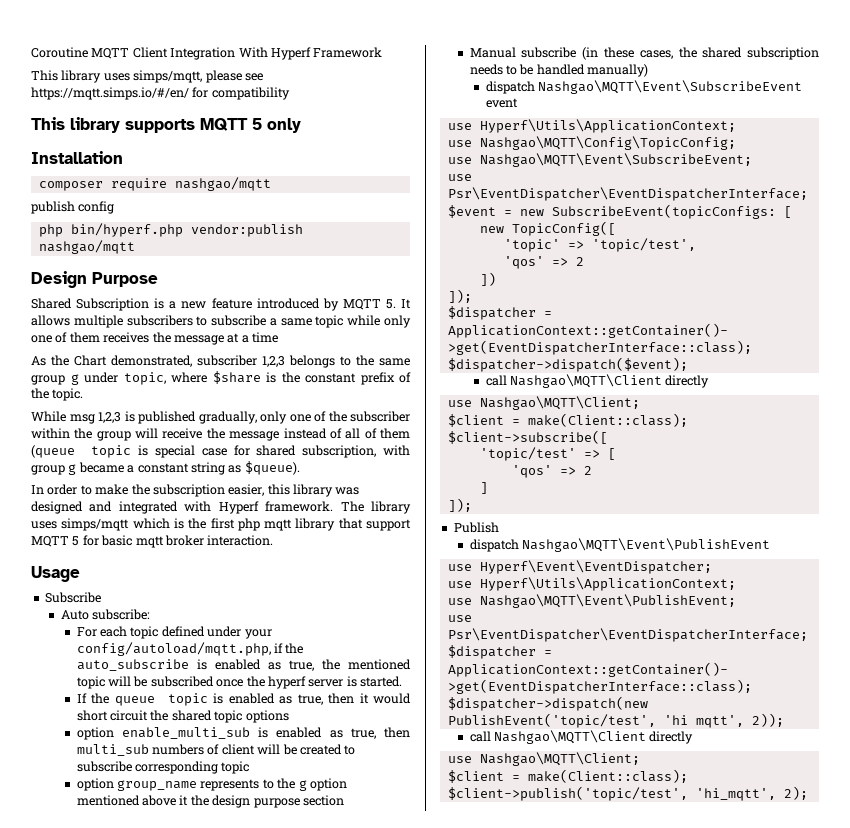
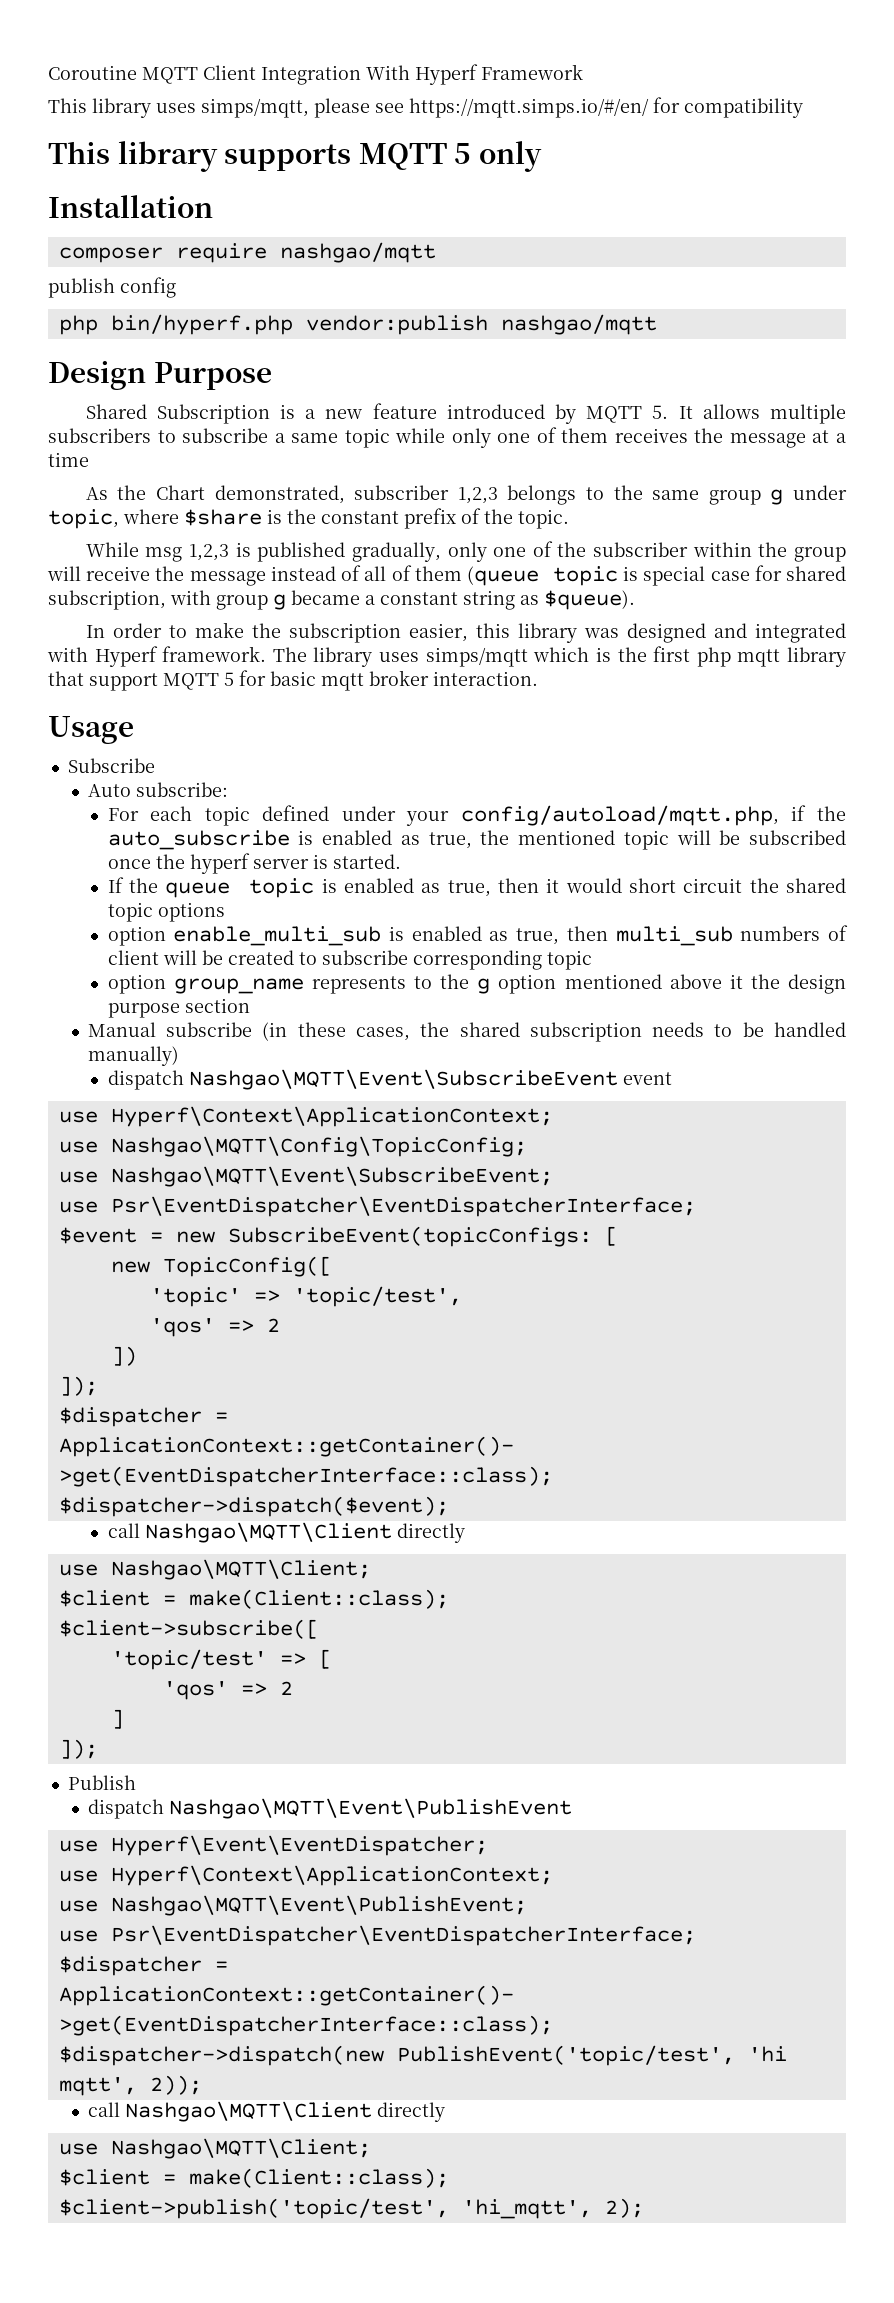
[479,119,736,133] Hyperf\Utils\ApplicationContext; -> [110,1106,553,1127] Hyperf\Context\ApplicationContext;
[479,577,736,591] Hyperf\Utils\ApplicationContext; -> [110,1865,553,1886] Hyperf\Context\ApplicationContext;

